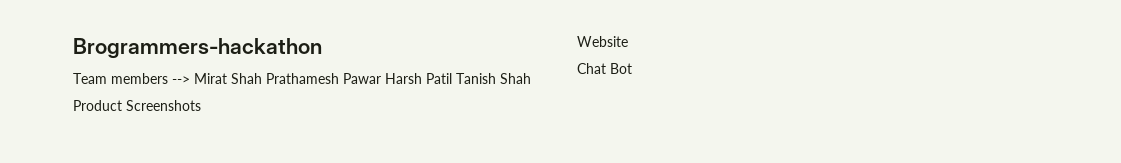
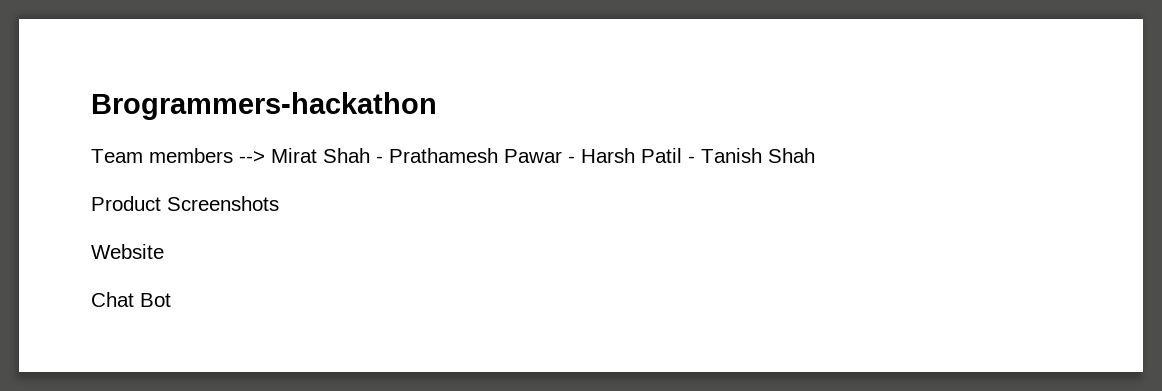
(262, 78) none -> [376,156,383,163] -
(381, 78) none -> [568,156,575,163] -
(452, 78) none -> [688,156,695,163] -

